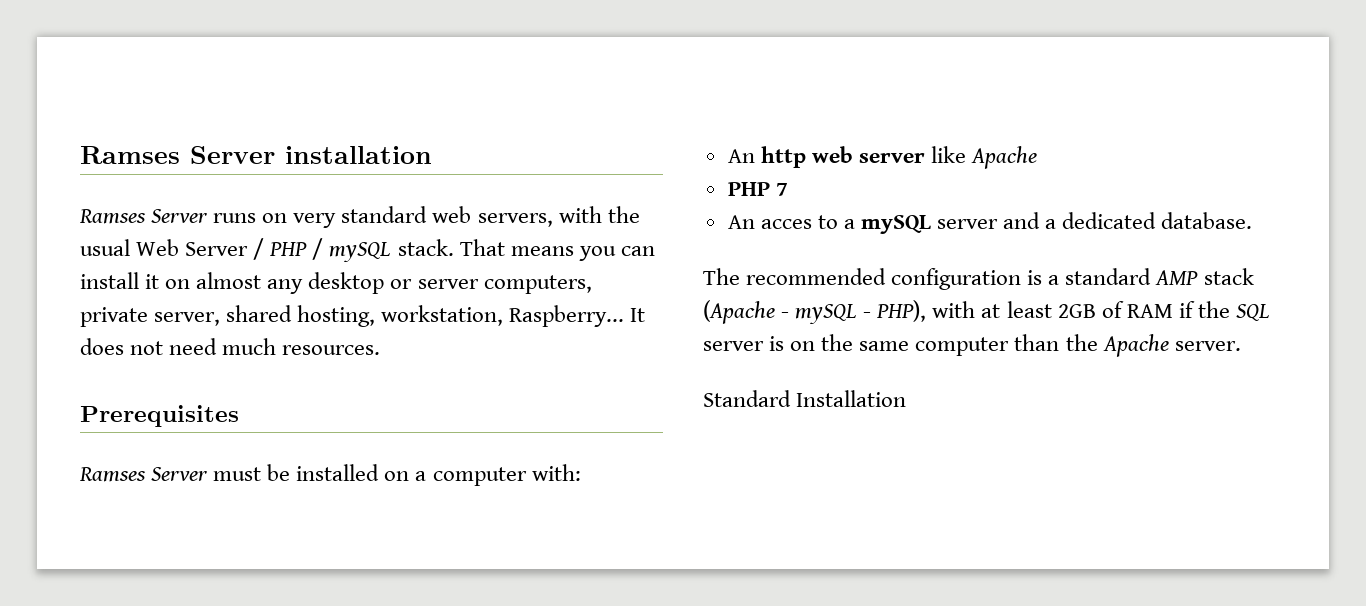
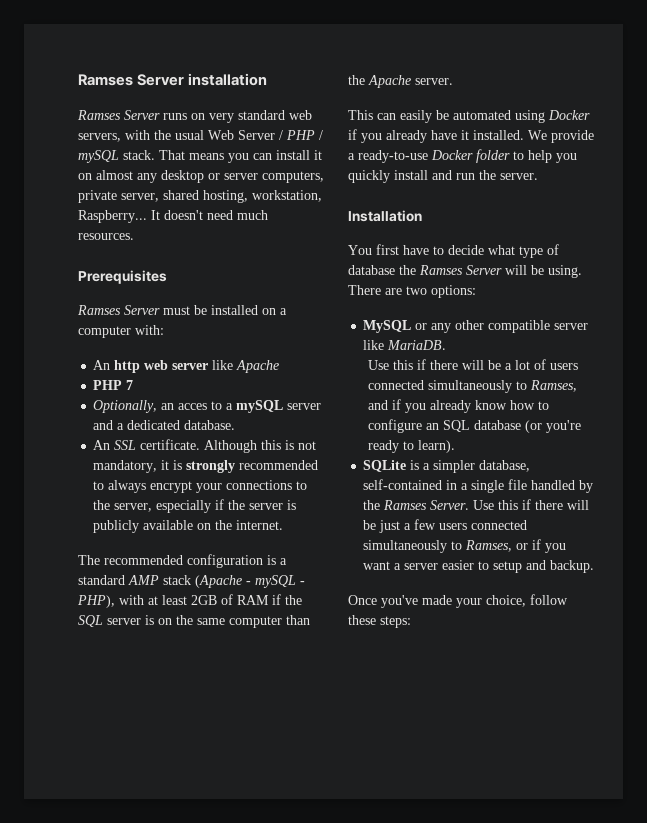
[80,338,164,355] does not -> [164,210,203,220] doesn't
[727,215,755,229] An -> [93,400,175,413] Optionally, an
(1253, 220) none -> [93,439,317,453] [93,460,319,473] [93,480,308,493] [93,499,297,513] [93,520,284,533] // An SSL certificate. Although this is not mandatory, it is strongly recommended to always encrypt your connections to the server, especially if the server is publicly available on the internet.
[703,390,907,407] Standard Installation -> [348,110,590,123] [348,129,594,143] [348,149,577,163] [348,170,538,183] [348,210,422,222] [348,244,559,258] [348,265,582,278] [348,285,476,298] [363,320,589,333] [363,340,447,350] [367,359,578,370] [367,380,577,393] [367,399,549,413] [367,419,581,433] [367,440,455,453] [363,460,531,473] [363,479,594,493] [363,499,590,510] [363,519,528,533] [363,539,567,553] [363,560,595,573] [348,594,568,608] [348,615,411,628] This can easily be automated using Docker if you already have it installed. We provide a ready-to-use Docker folder to help you quickly install and run the server. // Installation // You first have to decide what type of database the Ramses Server will be using. There are two options: // MySQL or any other compatible server like MariaDB. // Use this if there will be a lot of users connected simultaneously to Ramses, and if you already know how to configure an SQL database (or you're ready to learn). // SQLite is a simpler database, self-contained in a single file handled by the Ramses Server. Use this if there will be just a few users connected simultaneously to Ramses, or if you want a server easier to setup and backup. // Once you've made your choice, follow these steps:

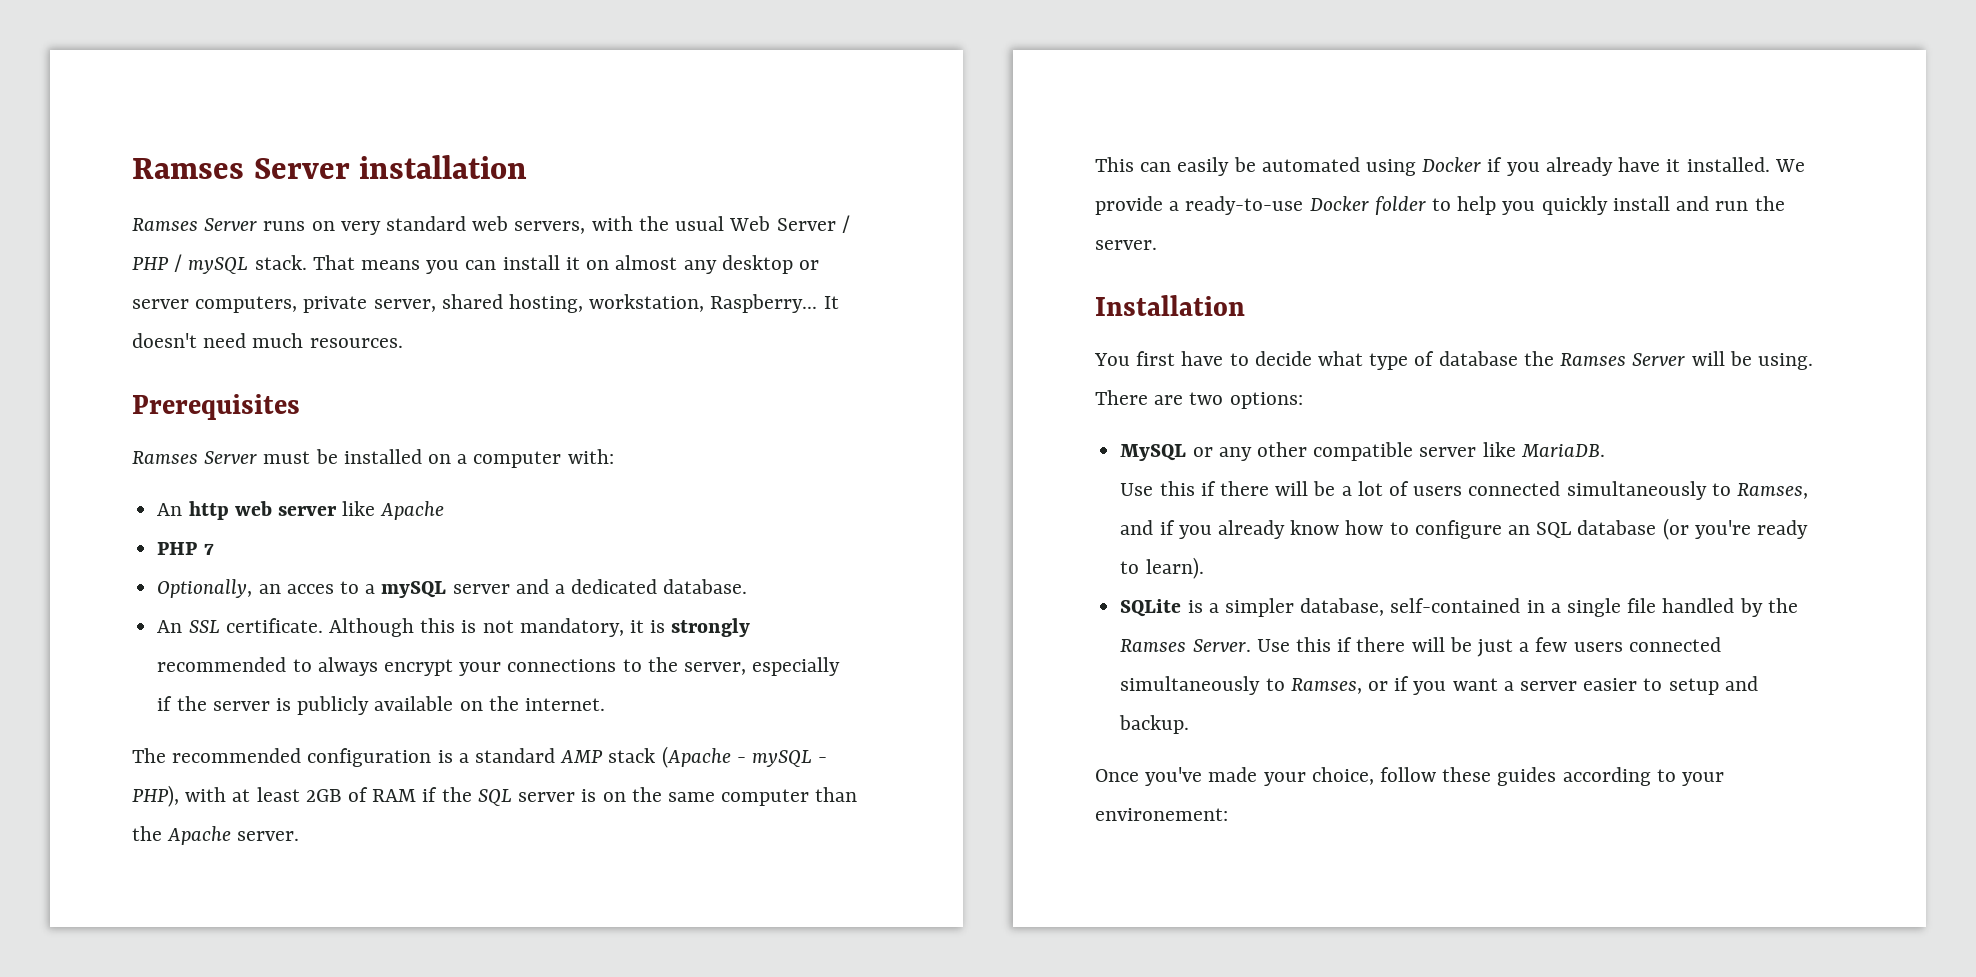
[380,616,411,628] steps: -> [1497,767,1725,786] [1095,808,1228,821] guides according to your environement:

